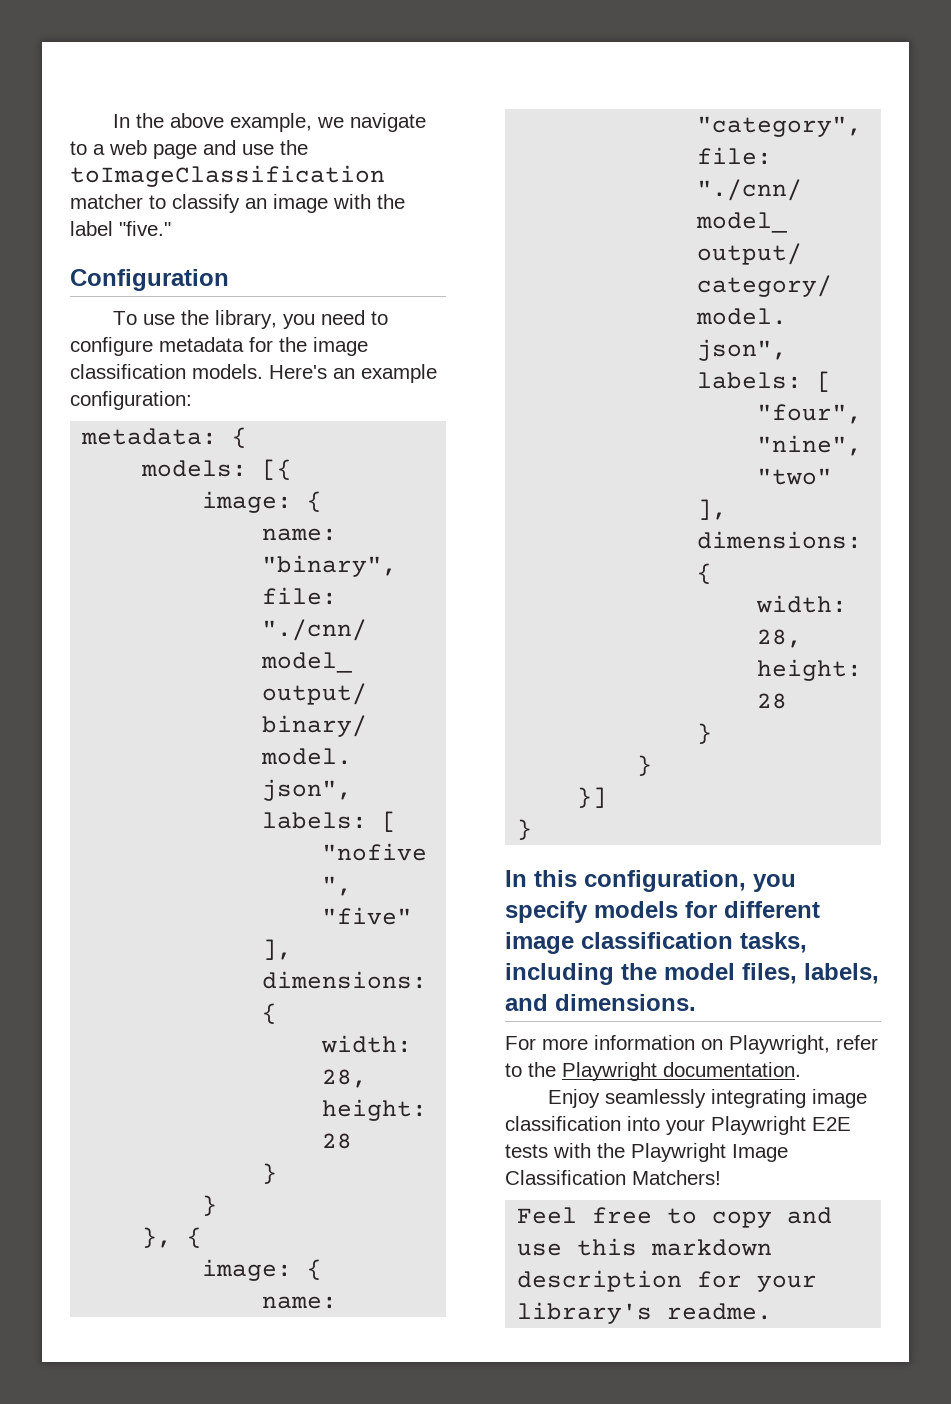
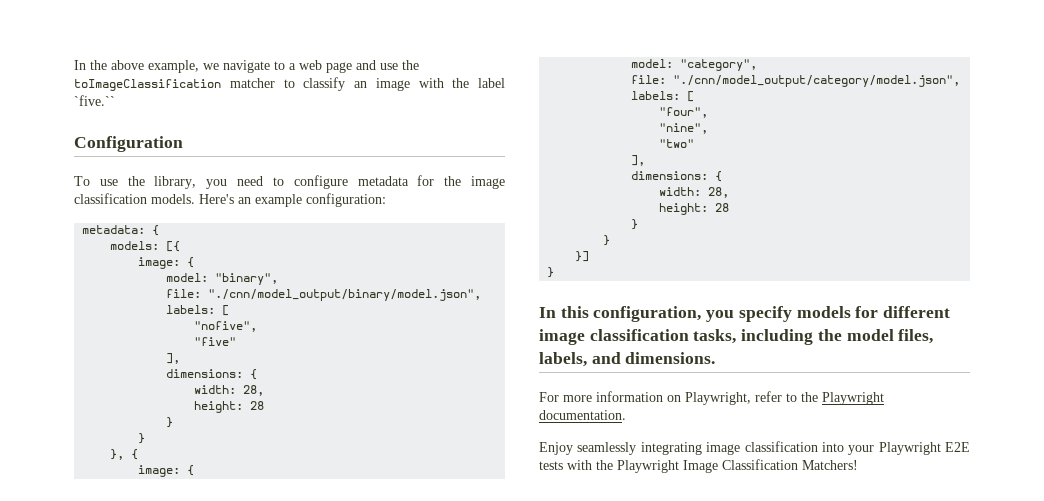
[119,221,171,236] "five." -> [74,95,115,106] `five.``
[262,528,338,541] name: -> [166,273,209,282] model:
[262,1296,338,1309] name: -> [631,59,674,68] model:
[517,1207,833,1228] [517,1238,773,1256] [517,1270,818,1292] [517,1302,773,1324] // Feel free to copy and use this markdown description for your library's readme. -> (858, 465) none

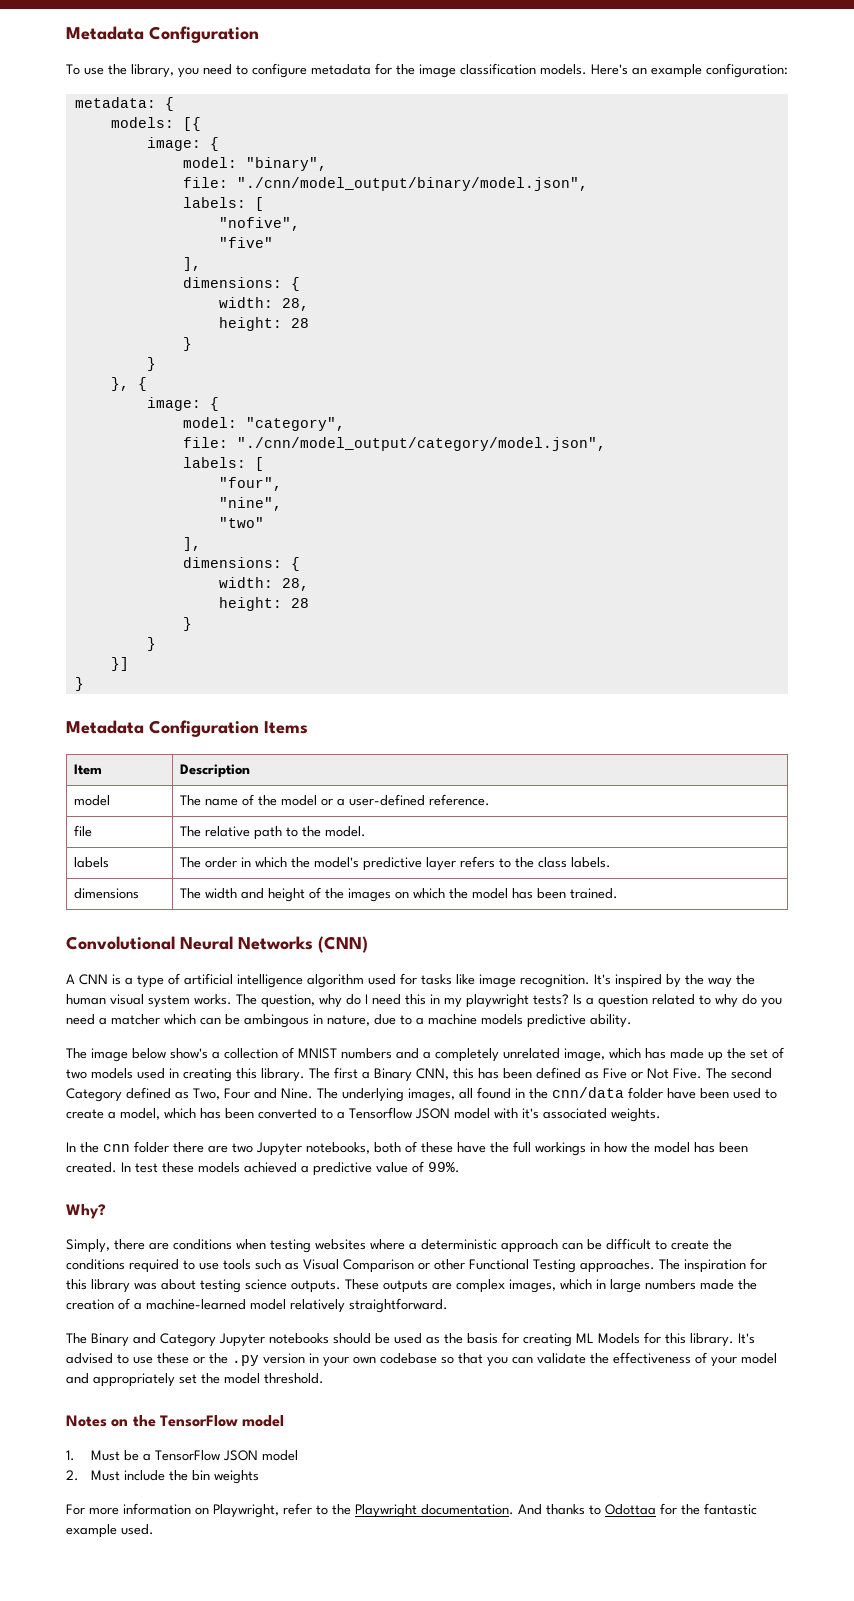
[74,60,419,73] [74,77,505,91] [74,95,115,106] In the above example, we navigate to a web page and use the toImageClassification matcher to classify an image with the label `five.`` // -> [66,26,144,40] Metadata
[539,306,951,322] [539,329,934,345] [539,352,716,367] In this configuration, you specify models for different image classification tasks, including the model files, labels, and dimensions. -> [66,720,308,737] [73,764,102,775] [179,764,250,778] [73,795,110,806] [179,794,490,806] [73,825,92,837] [179,826,366,840] [73,857,109,868] [179,856,611,871] [73,888,139,899] [179,887,618,902] [66,936,368,953] [66,973,755,988] [66,994,782,1008] [66,1014,632,1028] [66,1047,784,1062] [66,1067,772,1082] [66,1087,777,1102] [66,1107,661,1122] [66,1141,748,1156] [66,1161,460,1176] [66,1204,106,1219] [66,1238,732,1253] [66,1258,767,1273] [66,1279,757,1293] [66,1298,448,1313] [66,1332,755,1347] [66,1352,777,1367] [66,1373,324,1387] [66,1415,285,1427] [66,1450,298,1461] [66,1470,259,1484] Metadata Configuration Items // Item | Description // model | The name of the model or a user-defined reference. // file | The relative path to the model. // labels | The order in which the model's predictive layer refers to the class labels. // dimensions | The width and height of the images on which the model has been trained. // Convolutional Neural Networks (CNN) // A CNN is a type of artificial intelligence algorithm used for tasks like image recognition. It's inspired by the way the human visual system works. The question, why do I need this in my playwright tests? Is a question related to why do you need a matcher which can be ambingous in nature, due to a machine models predictive ability. // The image below show's a collection of MNIST numbers and a completely unrelated image, which has made up the set of two models used in creating this library. The first a Binary CNN, this has been defined as Five or Not Five. The second Category defined as Two, Four and Nine. The underlying images, all found in the cnn/data folder have been used to create a model, which has been converted to a Tensorflow JSON model with it's associated weights. // In the cnn folder there are two Jupyter notebooks, both of these have the full workings in how the model has been created. In test these models achieved a predictive value of 99%. // Why? // Simply, there are conditions when testing websites where a deterministic approach can be difficult to create the conditions required to use tools such as Visual Comparison or other Functional Testing approaches. The inspiration for this library was about testing science outputs. These outputs are complex images, which in large numbers made the creation of a machine-learned model relatively straightforward. // The Binary and Category Jupyter notebooks should be used as the basis for creating ML Models for this library. It's advised to use these or the .py version in your own codebase so that you can validate the effectiveness of your model and appropriately set the model threshold. // Notes on the TensorFlow model // 1. Must be a TensorFlow JSON model // 2. Must include the bin weights
[539,441,970,455] [539,459,858,473] // Enjoy seamlessly integrating image classification into your Playwright E2E tests with the Playwright Image Classification Matchers! -> [518,1503,757,1515] [66,1524,154,1538] And thanks to Odottaa for the fantastic example used.

